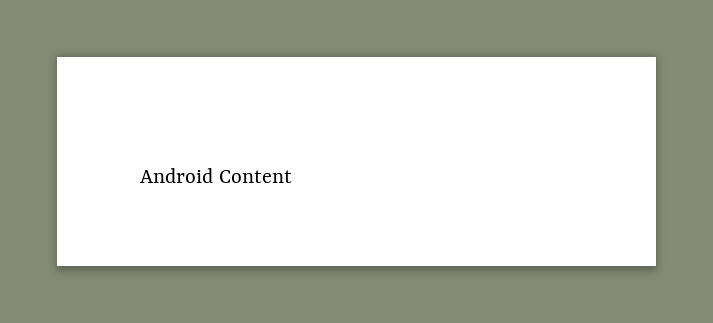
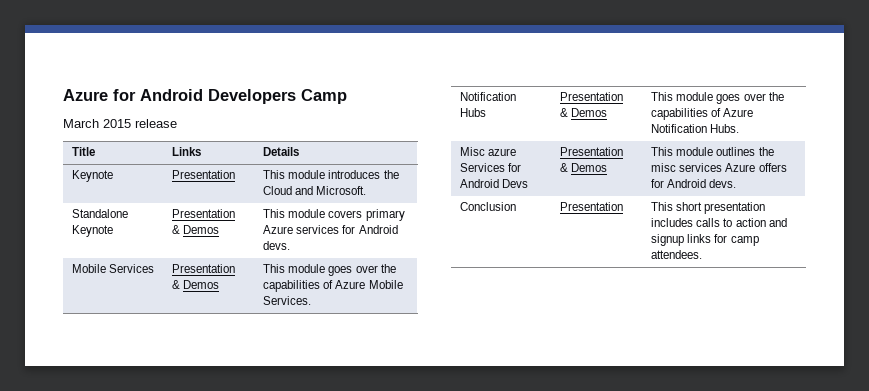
[140,168,293,183] Android Content -> [63,89,347,104] [63,119,177,128] [72,147,96,156] [172,147,202,156] [263,147,300,156] [72,170,114,182] [172,170,236,179] [263,170,399,179] [263,186,367,195] [72,209,129,218] [72,225,114,237] [172,209,236,218] [172,225,220,234] [263,209,405,221] [263,225,398,234] [263,241,291,250] [72,264,155,273] [172,264,236,273] [172,280,220,289] [263,264,396,276] [263,280,403,292] [263,296,312,305] [460,92,517,101] [460,108,487,117] [560,92,624,101] [560,108,608,117] [651,92,784,104] [651,108,754,120] [651,124,740,133] [460,147,517,156] [460,163,522,172] [460,179,529,188] [560,147,624,156] [560,163,608,172] [651,147,774,156] [651,163,787,172] [651,179,737,188] [460,202,517,211] [560,202,624,211] [651,202,766,214] [651,218,787,227] [651,234,759,246] [651,250,703,259] Azure for Android Developers Camp // March 2015 release // Title | Links | Details // Keynote | Presentation | This module introduces the Cloud and Microsoft. // Standalone Keynote | Presentation & Demos | This module covers primary Azure services for Android devs. // Mobile Services | Presentation & Demos | This module goes over the capabilities of Azure Mobile Services. // Notification Hubs | Presentation & Demos | This module goes over the capabilities of Azure Notification Hubs. // Misc azure Services for Android Devs | Presentation & Demos | This module outlines the misc services Azure offers for Android devs. // Conclusion | Presentation | This short presentation includes calls to action and signup links for camp attendees.

